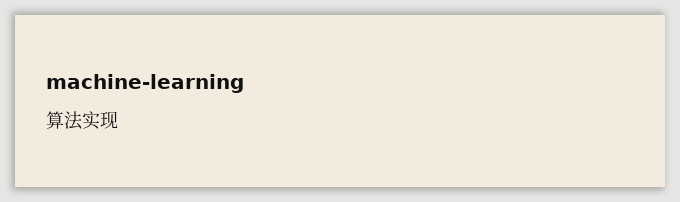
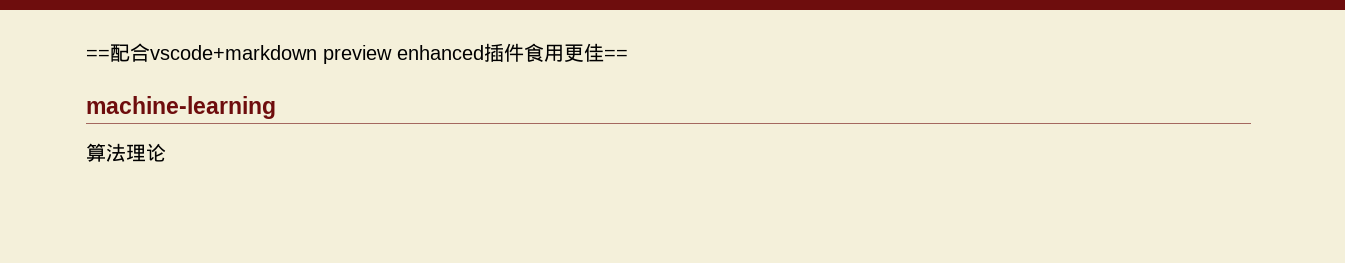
(46, 83) none -> [86,43,628,64] ==配合vscode+markdown preview enhanced插件食用更佳== //
[82,111,118,130] 实现 -> [126,143,166,162] 理论

